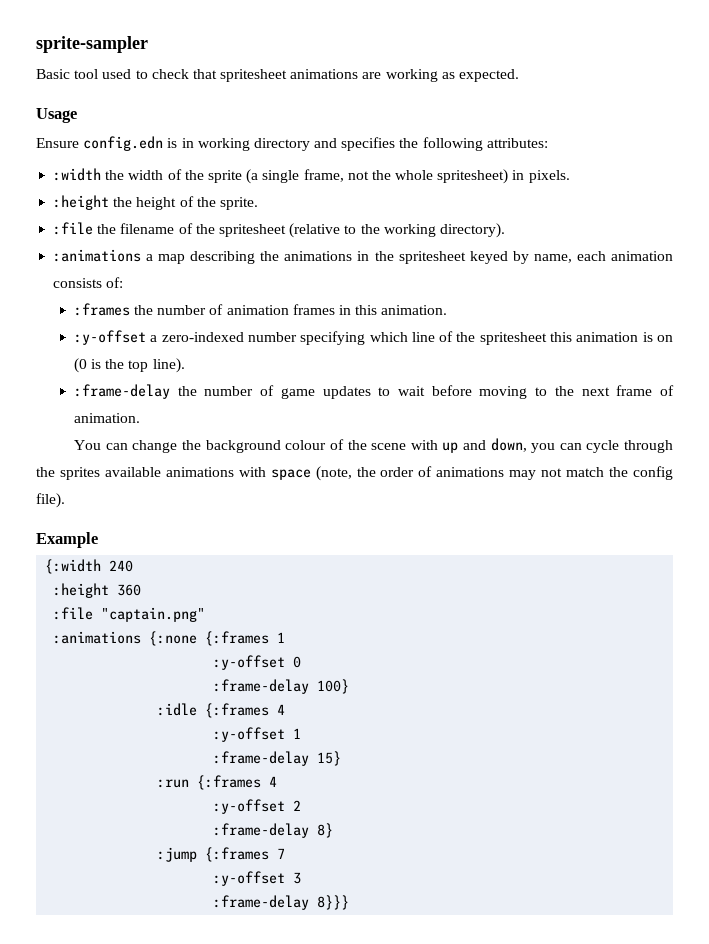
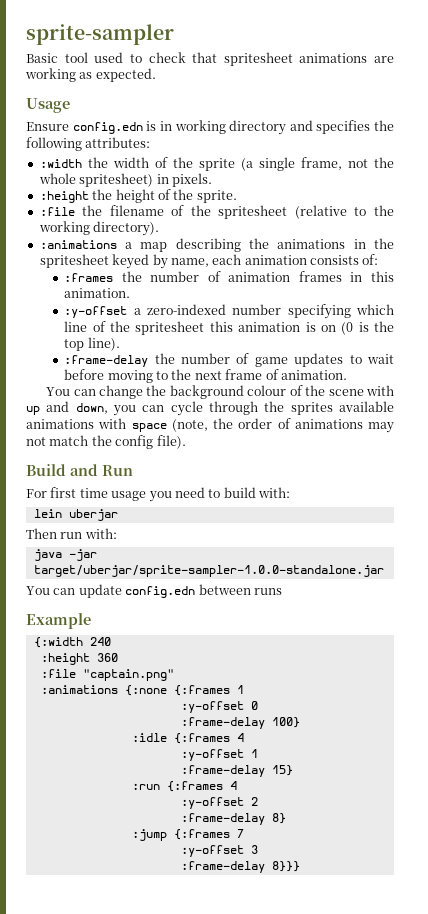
(65, 500) none -> [26,464,133,476] [26,487,290,502] [33,509,118,521] [26,528,117,539] [33,549,97,561] [33,565,384,577] [26,584,282,598] // Build and Run // For first time usage you need to build with: // lein uberjar // Then run with: // java -jar target/uberjar/sprite-sampler-1.0.0-standalone.jar // You can update config.edn between runs

